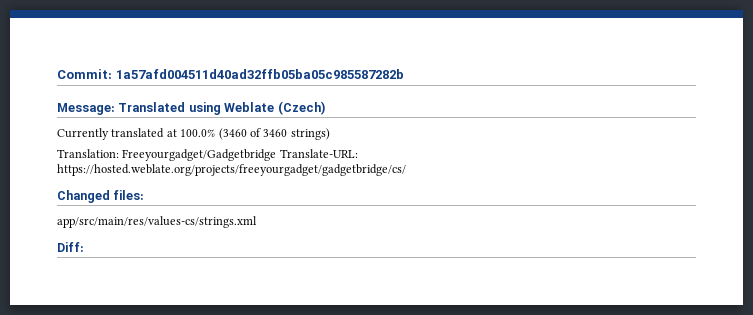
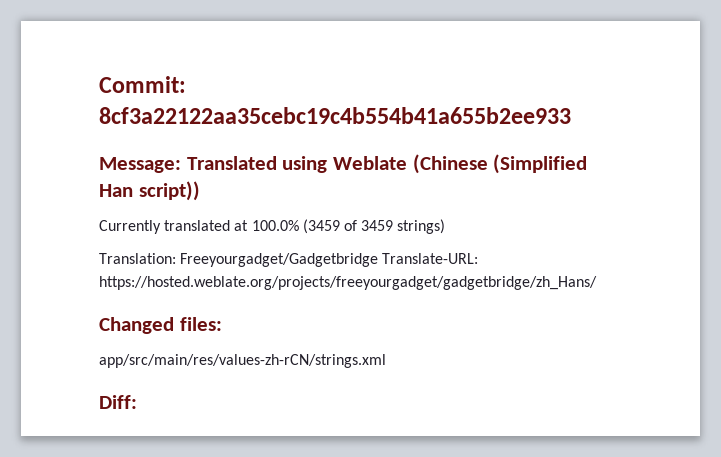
[115,69,404,79] 1a57afd004511d40ad32ffb05ba05c985587282b -> [99,107,571,124] 8cf3a22122aa35cebc19c4b554b41a655b2ee933
[277,101,326,115] (Czech) -> [412,154,588,174] [99,181,200,201] (Chinese (Simplified Han script))
[218,128,288,140] (3460 of 3460 -> [302,219,394,234] (3459 of 3459
[57,164,406,176] https://hosted.weblate.org/projects/freeyourgadget/gadgetbridge/cs/ -> [99,276,597,290] https://hosted.weblate.org/projects/freeyourgadget/gadgetbridge/zh_Hans/
[57,216,257,228] app/src/main/res/values-cs/strings.xml -> [99,354,386,368] app/src/main/res/values-zh-rCN/strings.xml

